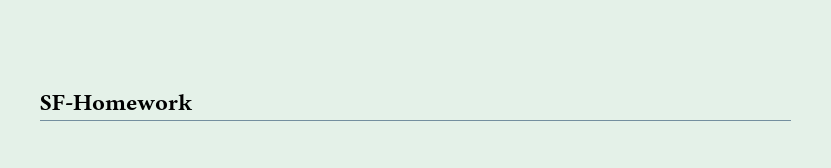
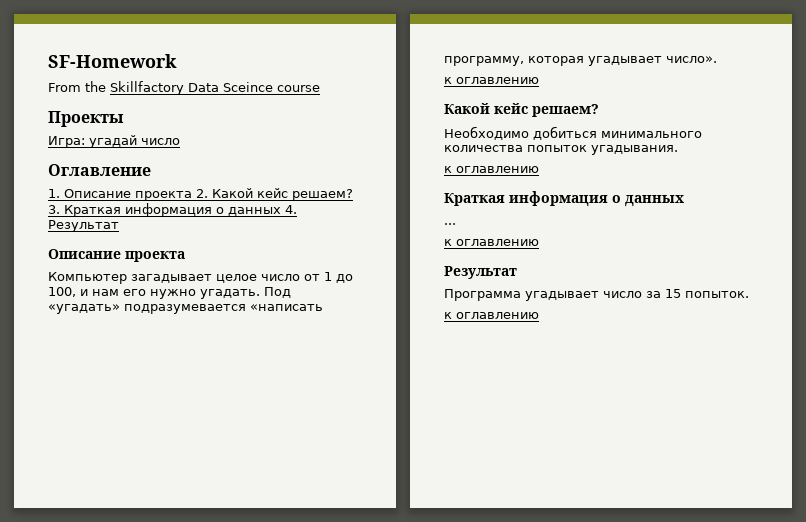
(193, 102) none -> [48,81,320,95] [48,111,124,127] [48,135,180,148] [48,164,151,176] [48,188,353,201] [48,203,297,217] [48,220,119,232] [48,249,185,262] [48,272,353,284] [48,287,291,299] [48,304,323,314] [444,56,717,66] [444,77,539,84] [444,103,599,117] [444,126,702,140] [444,145,678,155] [444,166,539,173] [444,191,684,207] [444,223,456,225] [444,239,539,246] [444,266,517,279] [444,289,749,301] [444,312,539,319] // From the Skillfactory Data Sceince course // Проекты // Игра: угадай число // Оглавление // 1. Описание проекта 2. Какой кейс решаем? 3. Краткая информация о данных 4. Результат // Описание проекта // Компьютер загадывает целое число от 1 до 100, и нам его нужно угадать. Под «угадать» подразумевается «написать программу, которая угадывает число». // к оглавлению // Какой кейс решаем? // Необходимо добиться минимального количества попыток угадывания. // к оглавлению // Краткая информация о данных // ... // к оглавлению // Результат // Программа угадывает число за 15 попыток. // к оглавлению

